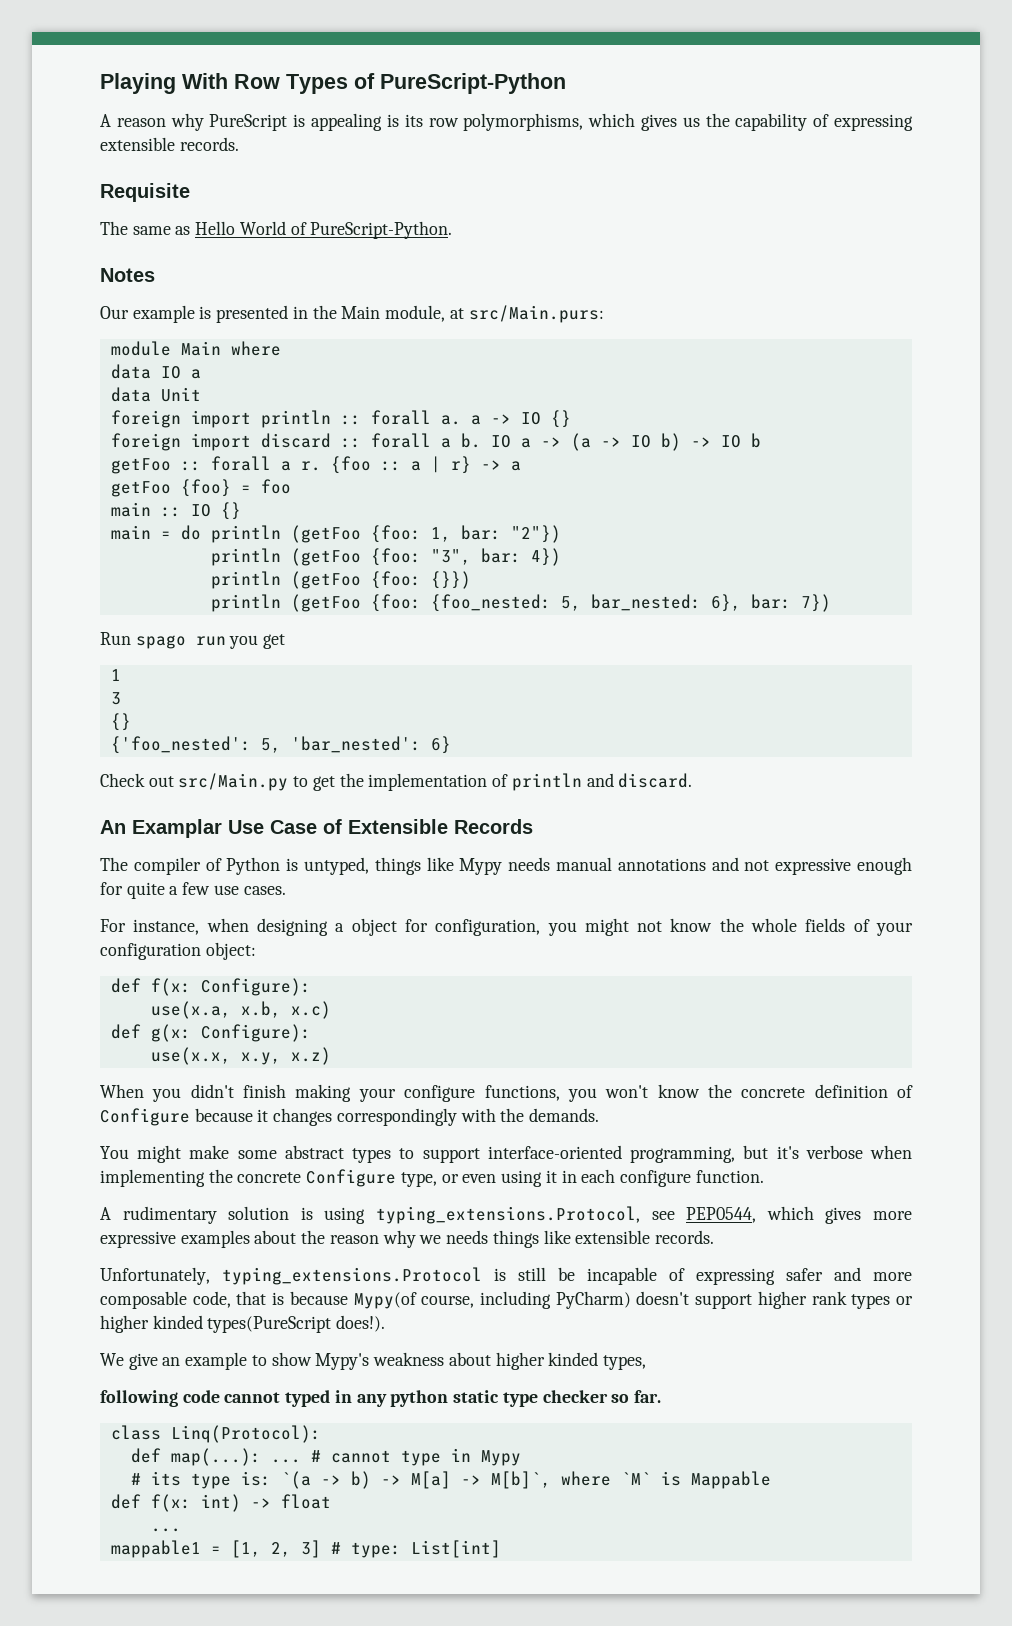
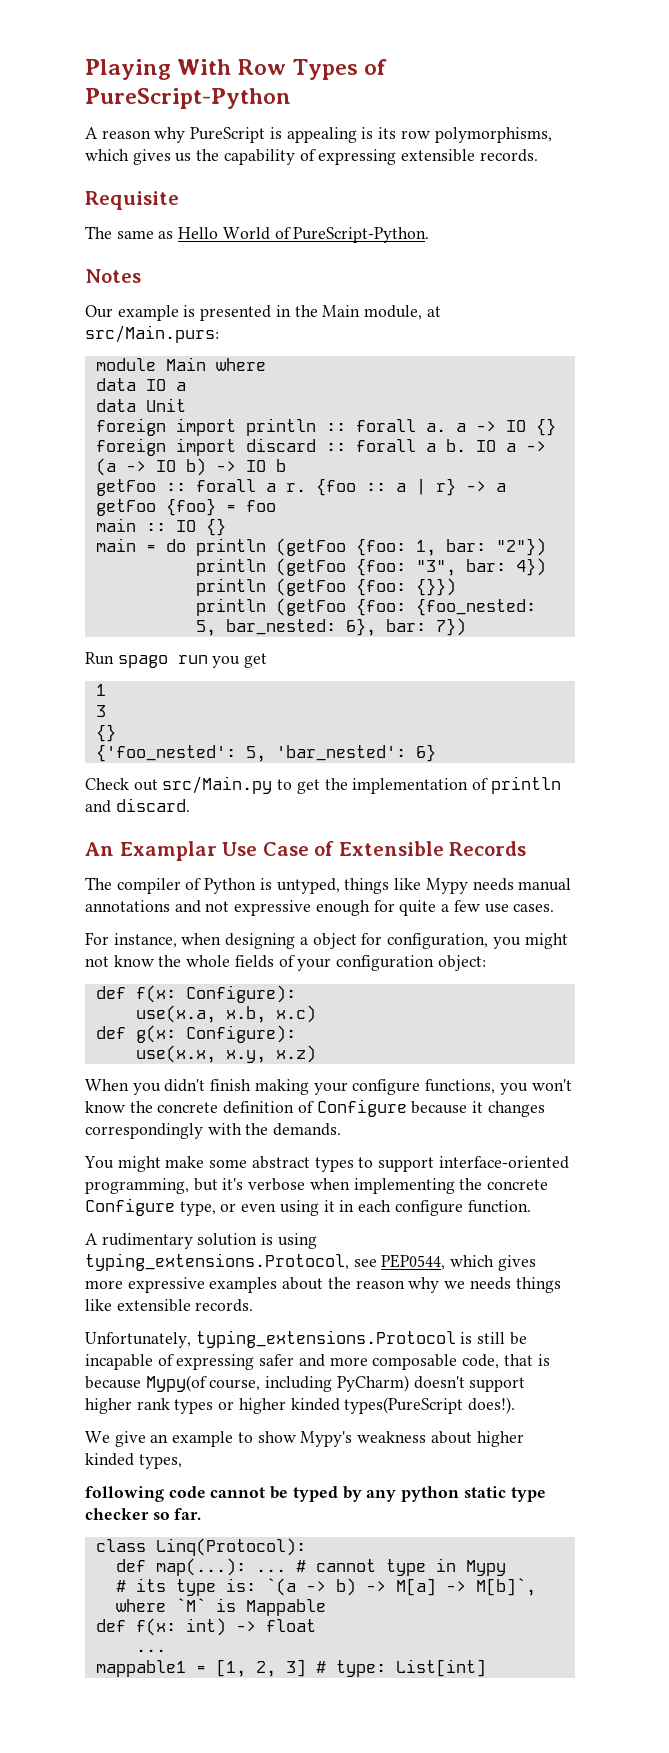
[285,1390,352,1407] typed in -> [270,1486,362,1502] be typed by

